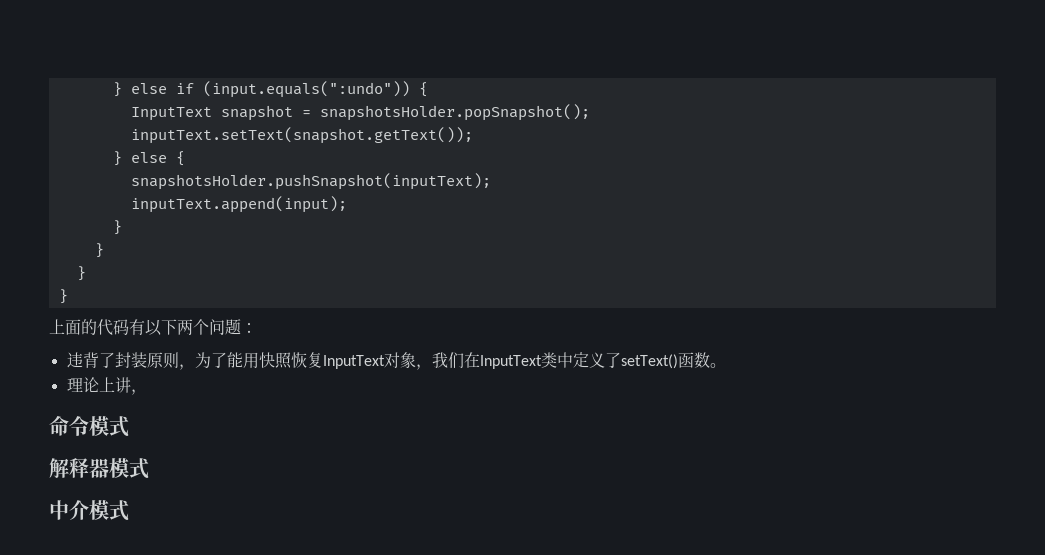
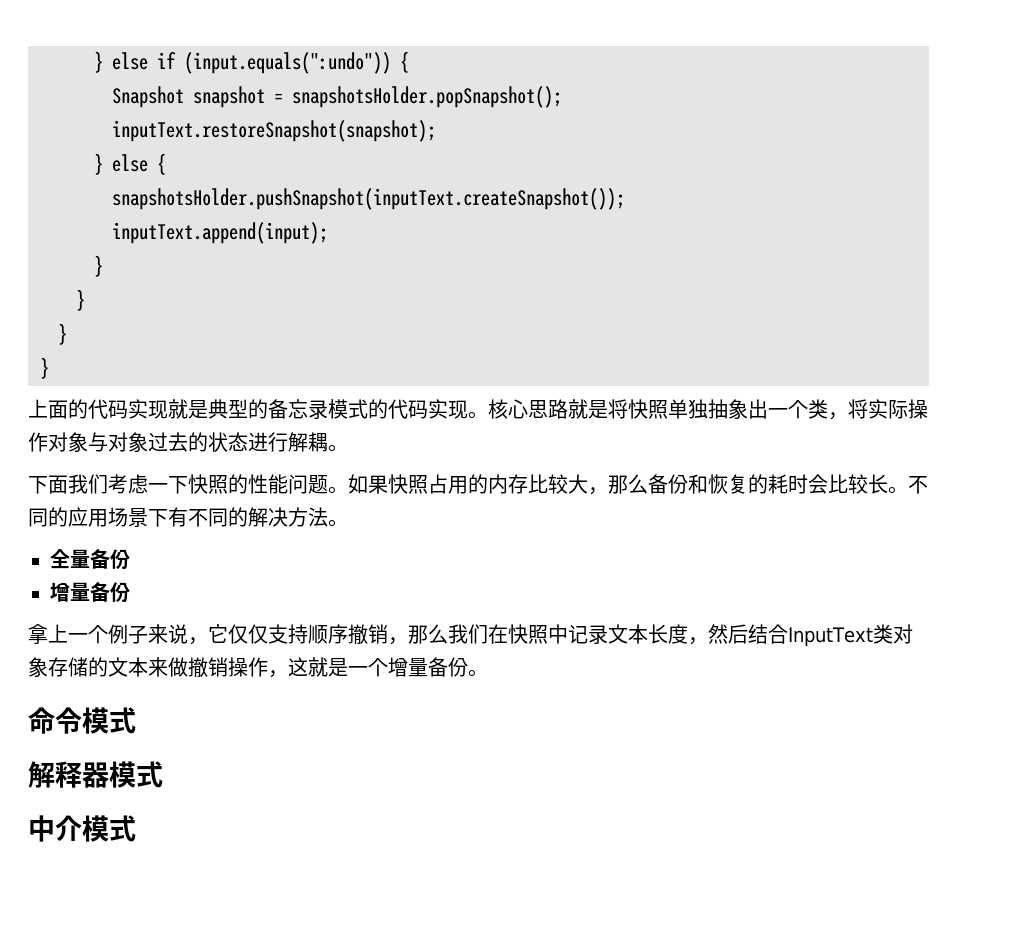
[130,107,212,121] InputText -> [112,86,184,108] Snapshot
[130,127,473,144] inputText.setText(snapshot.getText()); -> [112,120,436,142] inputText.restoreSnapshot(snapshot);
[130,173,491,190] snapshotsHolder.pushSnapshot(inputText); -> [112,188,625,210] snapshotsHolder.pushSnapshot(inputText.createSnapshot());
[129,319,257,336] [66,352,726,370] [66,377,147,395] 有以下两个问题： // 违背了封装原则，为了能用快照恢复InputText对象，我们在InputText类中定义了setText()函数。 // 理论上讲， -> [128,399,928,420] [28,432,348,452] [28,474,928,495] [28,507,348,527] [50,549,130,570] [50,582,130,603] [28,624,913,647] [28,657,488,678] 实现就是典型的备忘录模式的代码实现。核心思路就是将快照单独抽象出一个类，将实际操作对象与对象过去的状态进行解耦。 // 下面我们考虑一下快照的性能问题。如果快照占用的内存比较大，那么备份和恢复的耗时会比较长。不同的应用场景下有不同的解决方法。 // 全量备份 // 增量备份 // 拿上一个例子来说，它仅仅支持顺序撤销，那么我们在快照中记录文本长度，然后结合InputText类对象存储的文本来做撤销操作，这就是一个增量备份。

